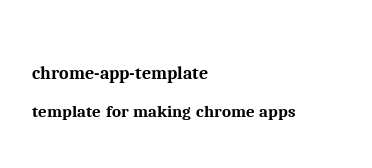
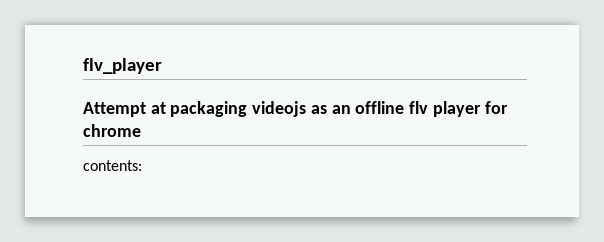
[32,66,208,83] [32,105,192,120] chrome-app-template // template for making -> [83,58,162,74] [83,101,508,117] flv_player // Attempt at packaging videojs as an offline flv player for
[259,109,297,120] apps -> [83,160,142,171] // contents:

